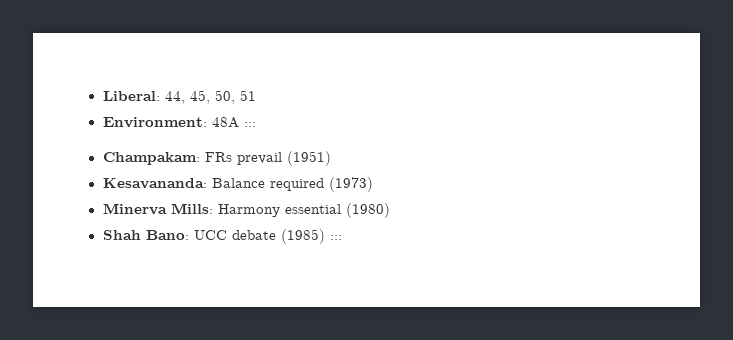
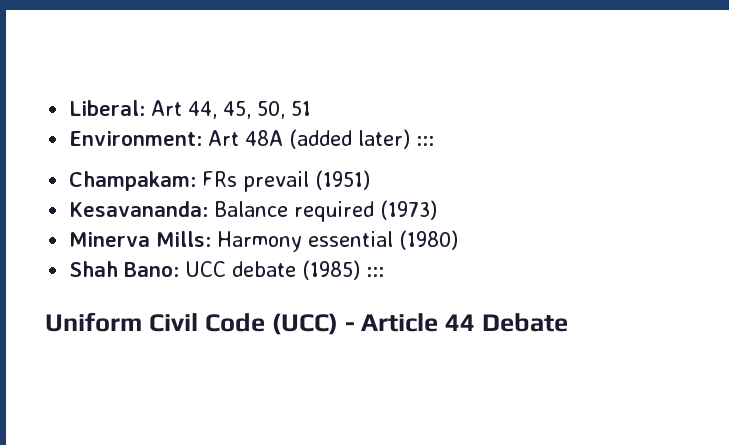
(160, 96) none -> [151,100,183,116] Art
[211,117,239,128] 48A -> [208,129,411,149] Art 48A (added later)
(342, 237) none -> [45,312,569,335] // Uniform Civil Code (UCC) - Article 44 Debate

